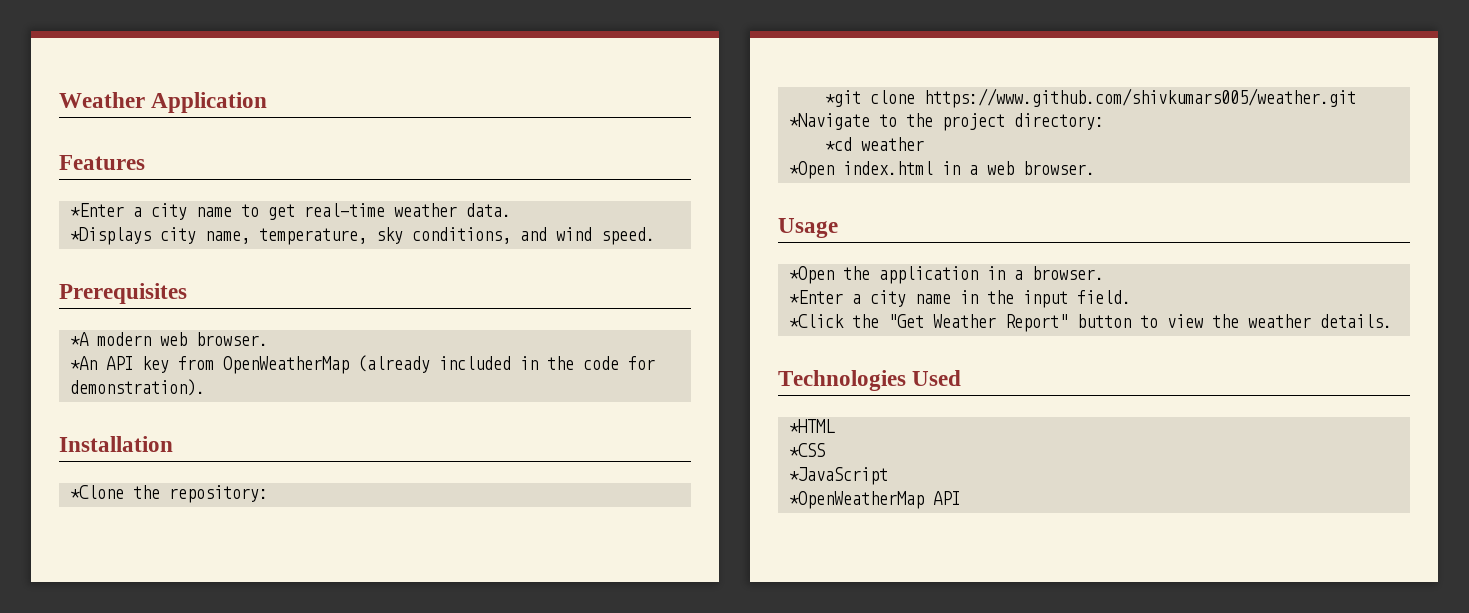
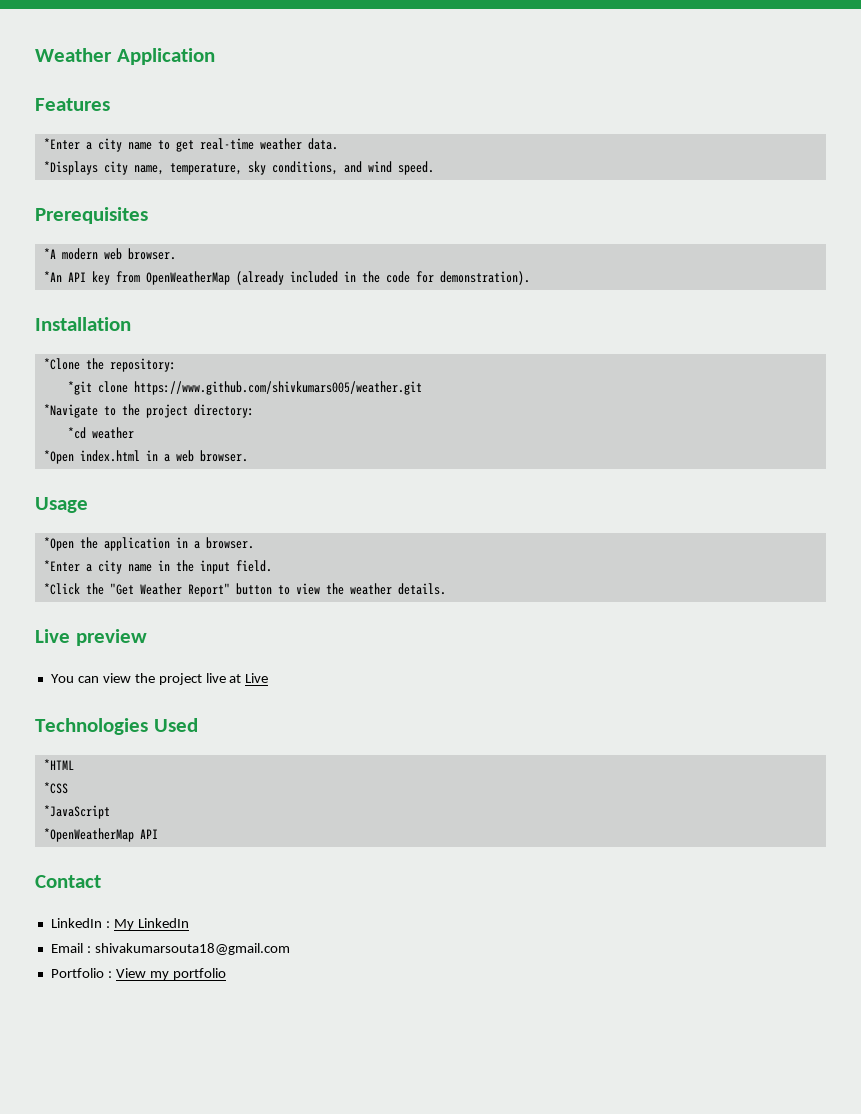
(1393, 321) none -> [35,629,147,646] [50,673,269,685] // Live preview // You can view the project live at Live
(961, 498) none -> [35,875,101,888] [50,918,189,930] [50,943,290,955] [50,968,226,980] // Contact // LinkedIn : My LinkedIn // Email : shivakumarsouta18@gmail.com // Portfolio : View my portfolio

